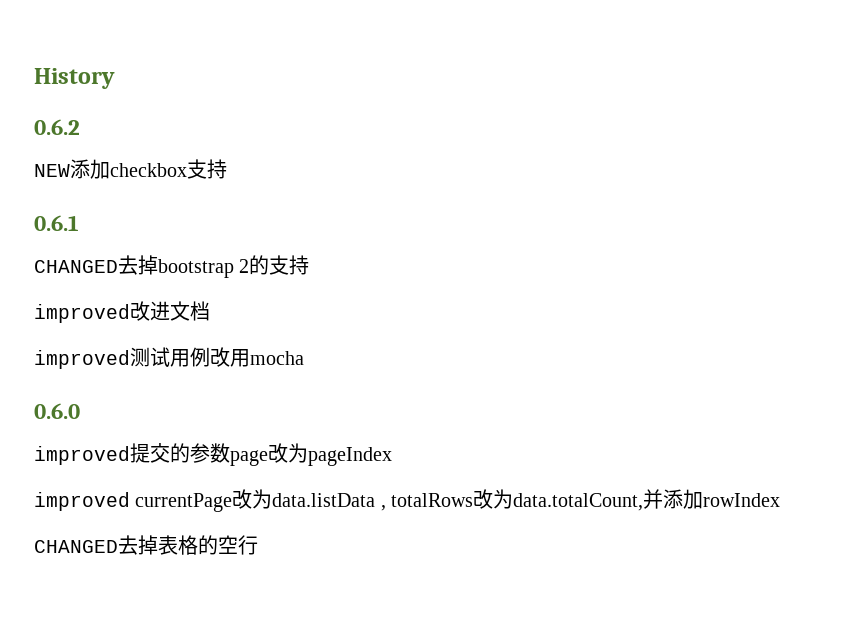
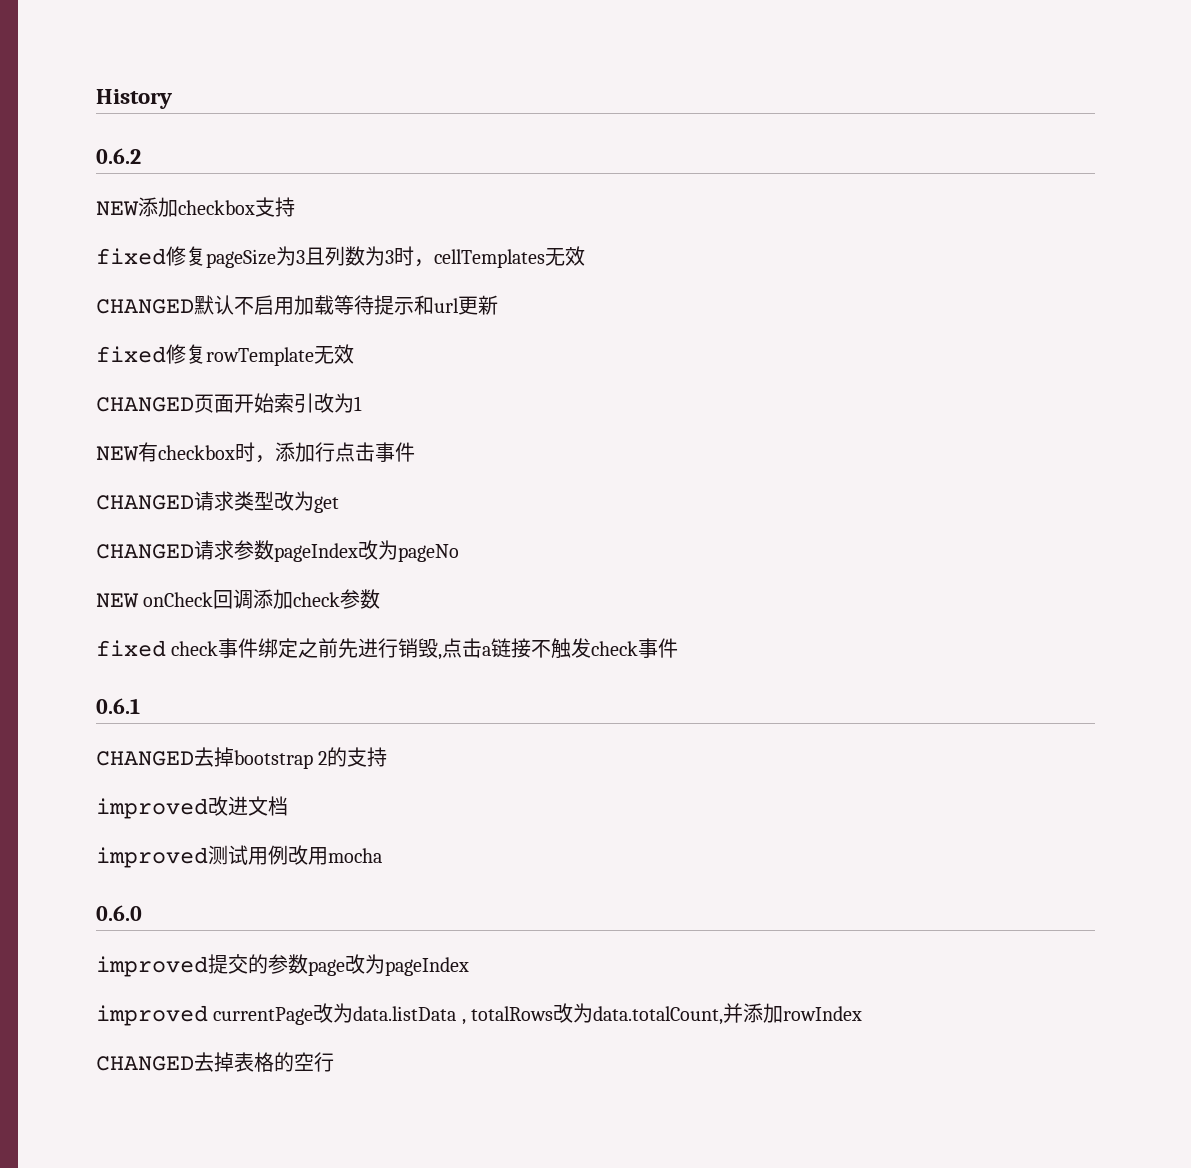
(227, 169) none -> [96,246,585,268] [96,295,498,315] [96,344,354,366] [96,393,362,413] [96,442,415,463] [96,491,339,513] [96,540,459,562] [96,589,381,609] [96,638,679,660] // fixed修复pageSize为3且列数为3时，cellTemplates无效 // CHANGED默认不启用加载等待提示和url更新 // fixed修复rowTemplate无效 // CHANGED页面开始索引改为1 // NEW有checkbox时，添加行点击事件 // CHANGED请求类型改为get // CHANGED请求参数pageIndex改为pageNo // NEW onCheck回调添加check参数 // fixed check事件绑定之前先进行销毁,点击a链接不触发check事件

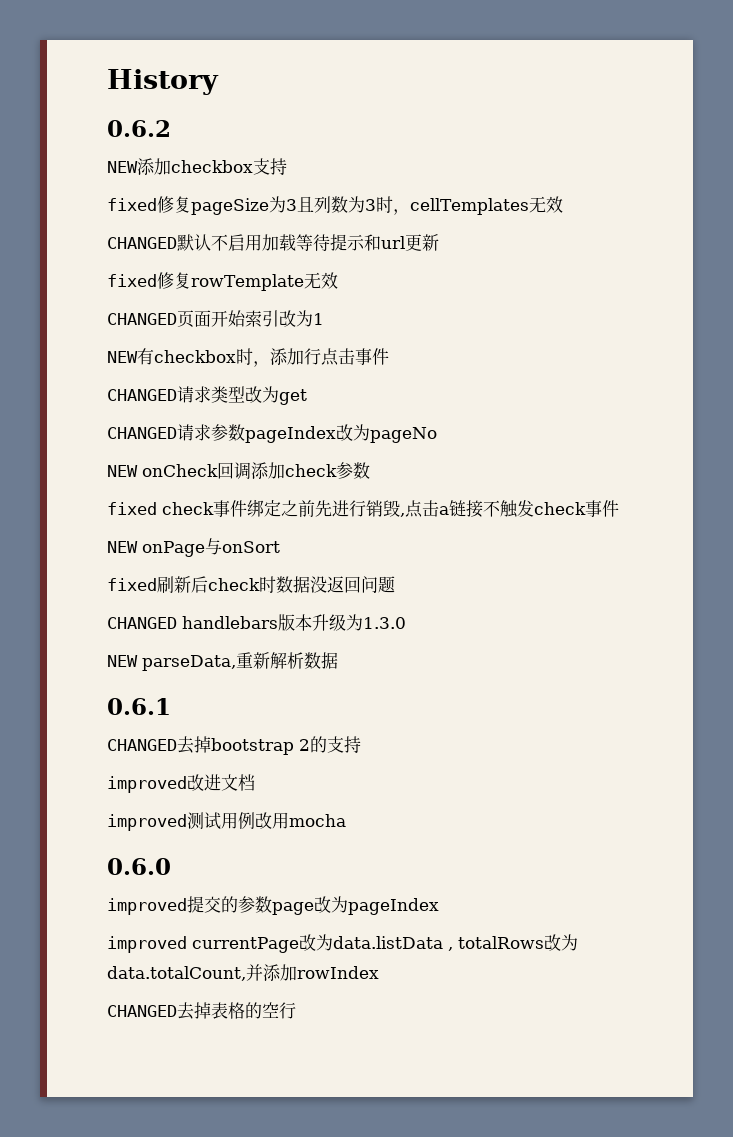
(679, 648) none -> [107,538,280,557] [107,576,395,593] [107,614,406,631] [107,652,338,671] // NEW onPage与onSort // fixed刷新后check时数据没返回问题 // CHANGED handlebars版本升级为1.3.0 // NEW parseData,重新解析数据

